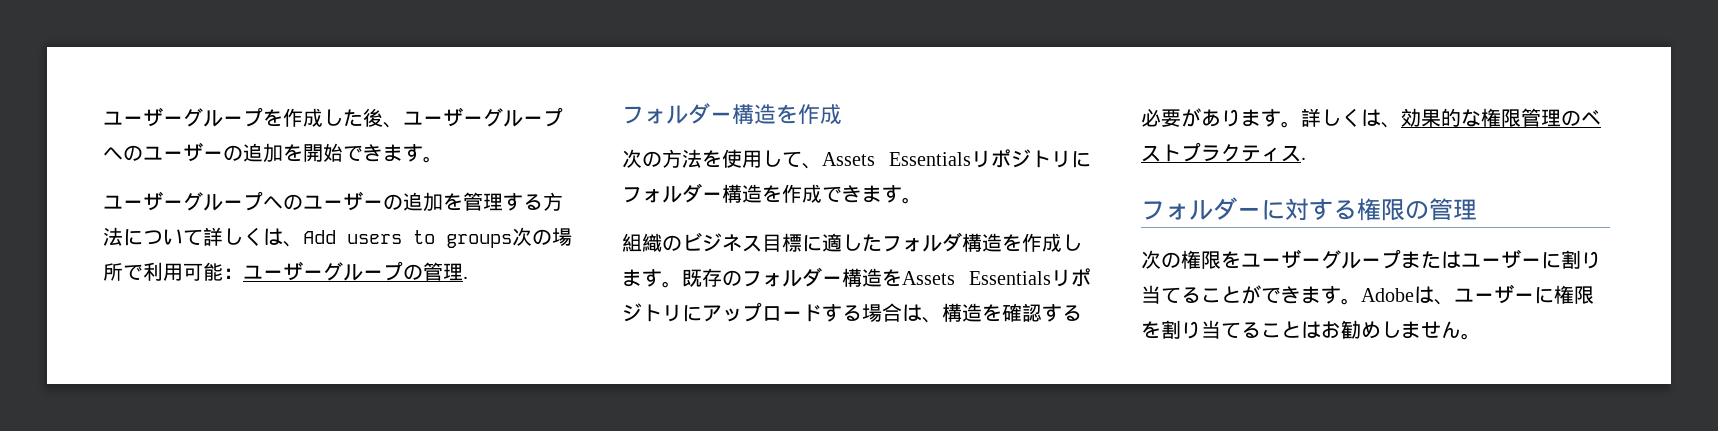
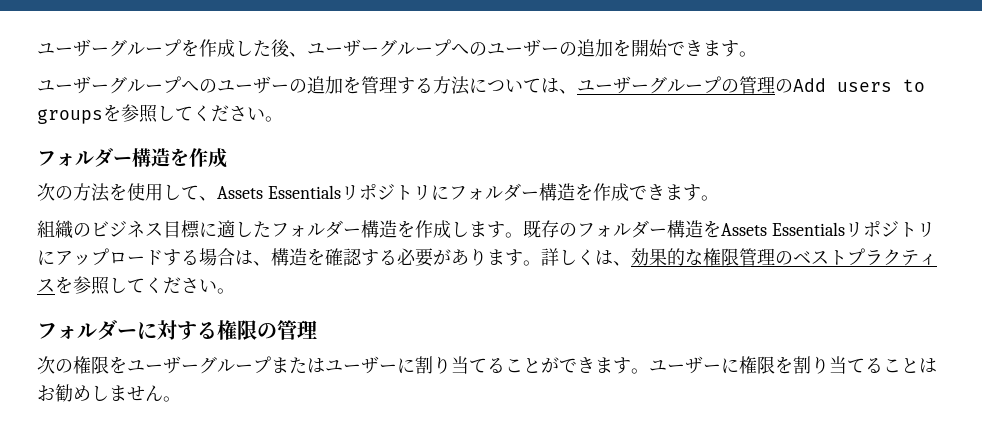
[203,227,572,248] [103,262,243,281] 詳しくは、Add users to groups次の場所で利用可能： -> [541,78,577,94] は、
[463,276,468,279] . -> [775,78,925,93] [37,104,283,124] のAdd users to groupsを参照してください。
(962, 242) none -> [343,228,361,236] ー
[1301,157,1306,160] . -> [55,276,235,295] を参照してください。
[1361,286,1454,305] Adobeは、 -> (649, 371) none

